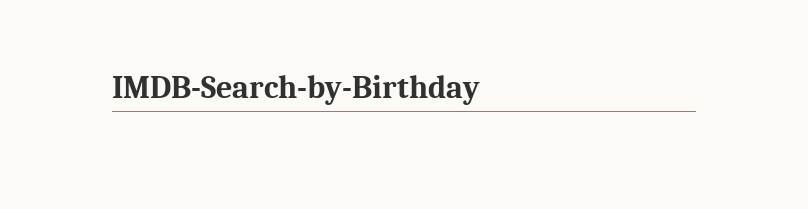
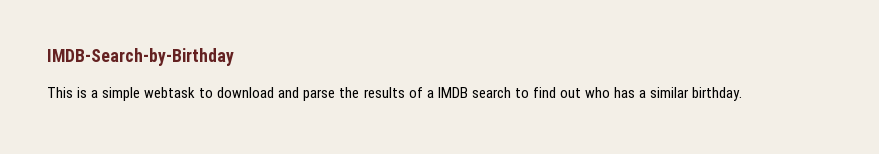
(480, 90) none -> [47,87,743,101] // This is a simple webtask to download and parse the results of a IMDB search to find out who has a similar birthday.

